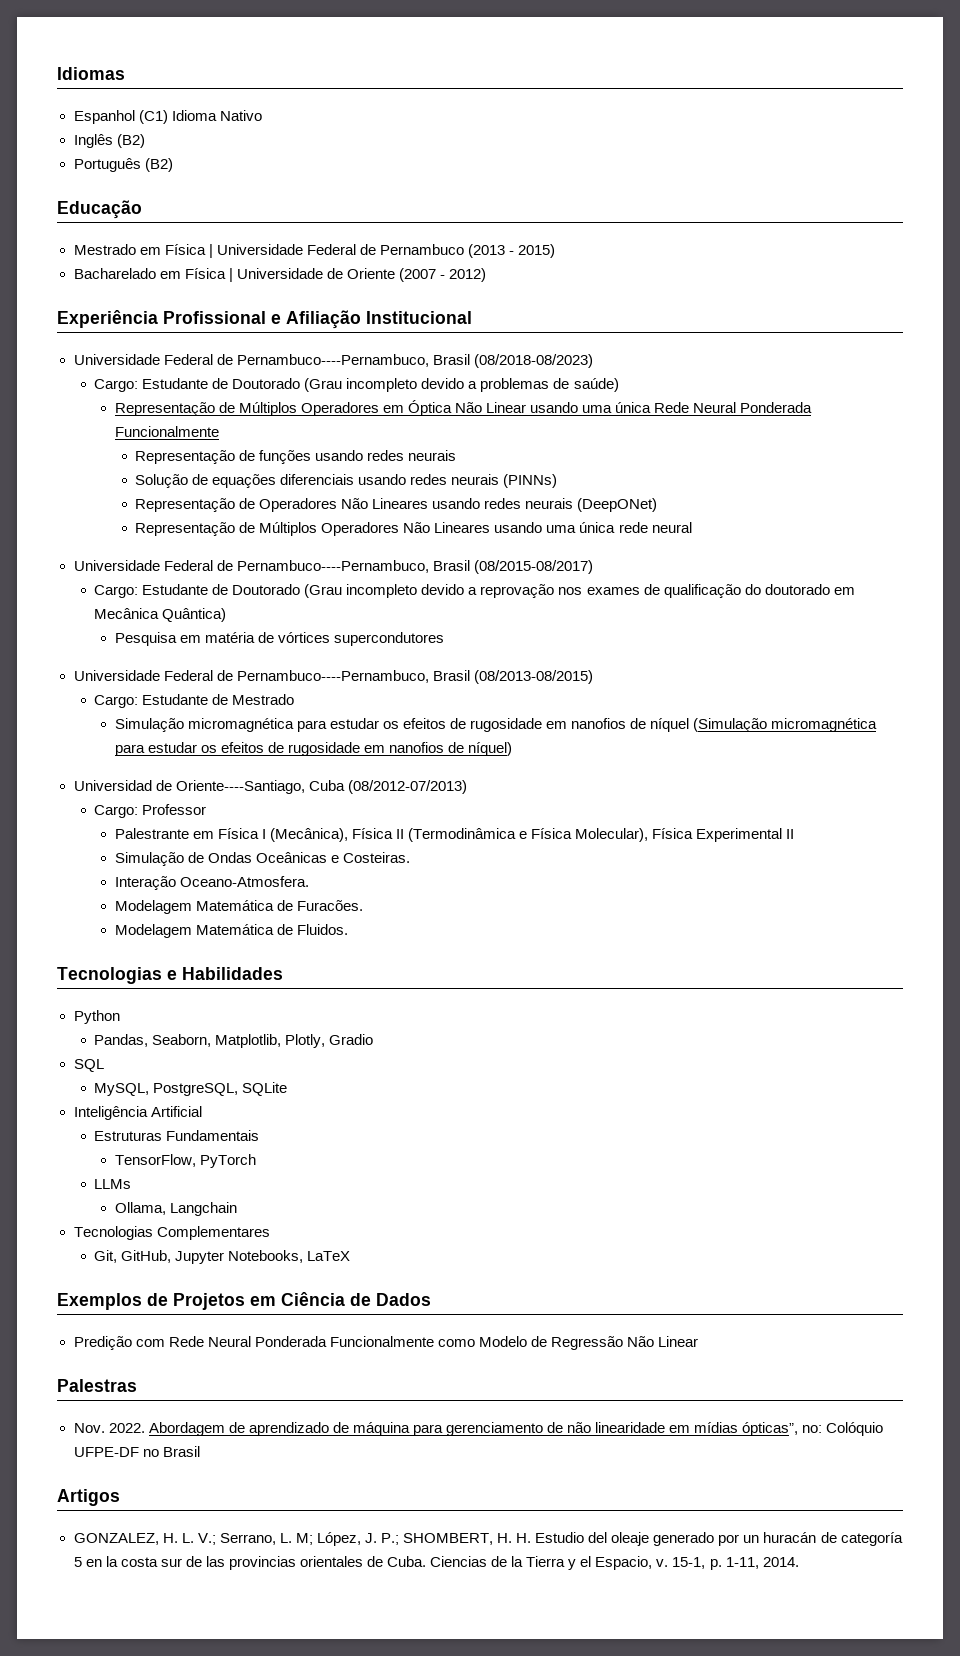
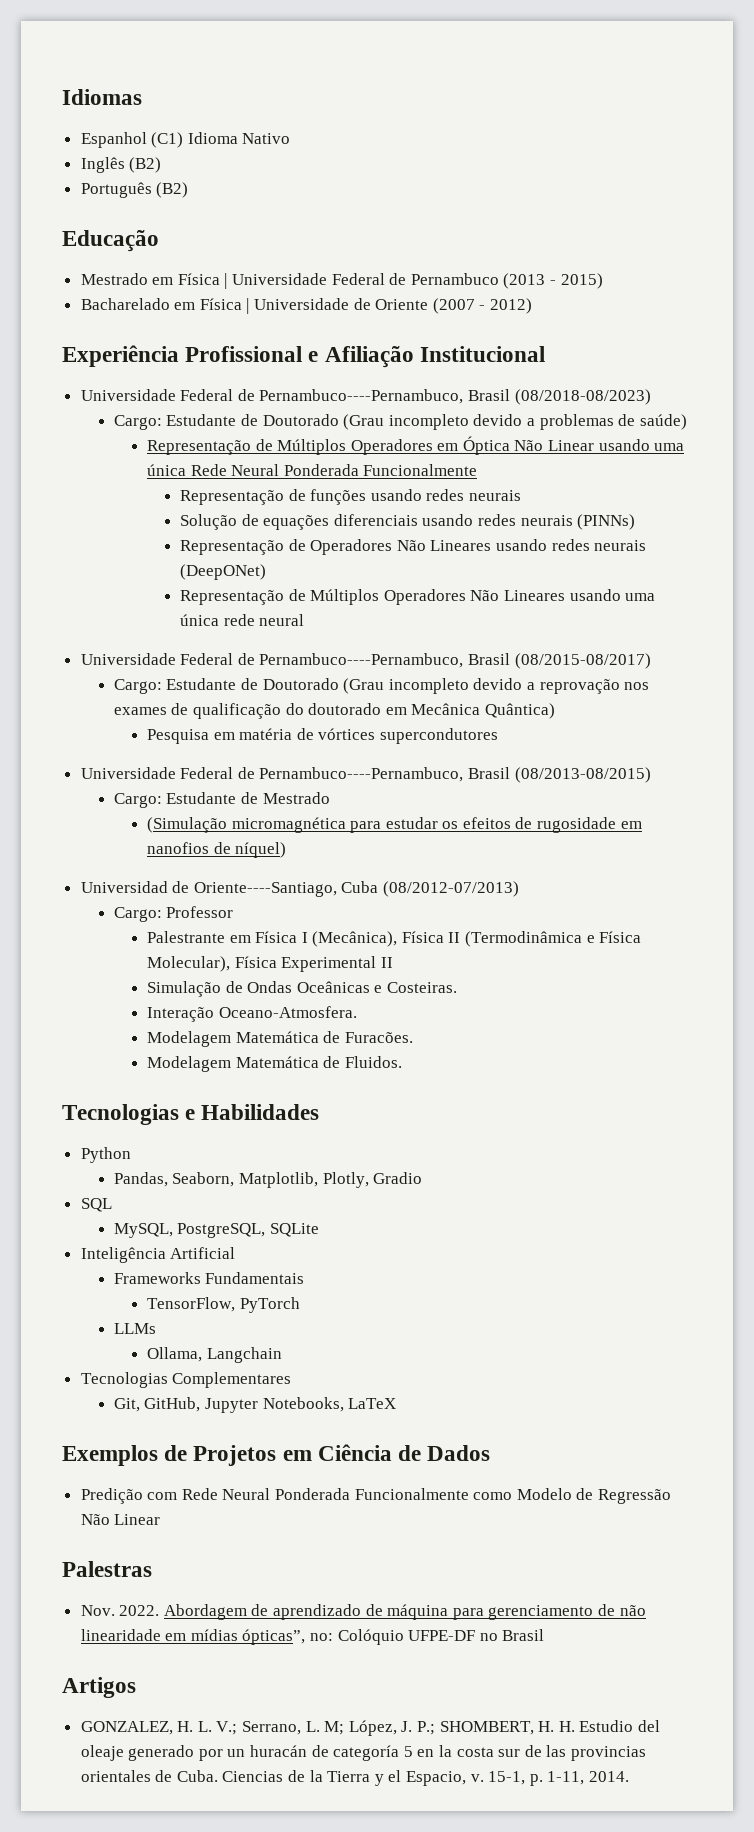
[114,718,690,732] Simulação micromagnética para estudar os efeitos de rugosidade em nanofios de níquel -> (330, 798) none
[94,1131,163,1141] Estruturas -> [113,1272,201,1284] Frameworks

